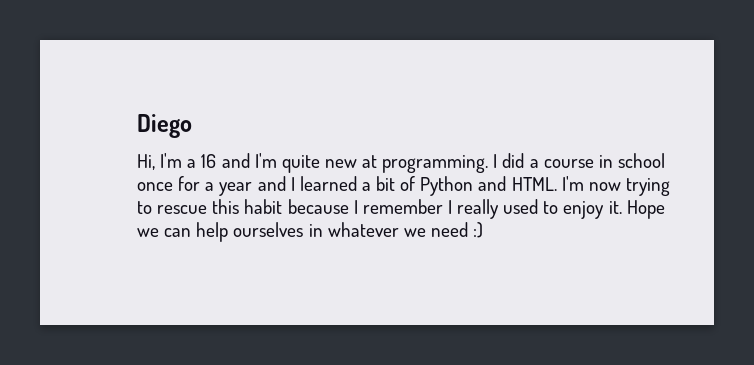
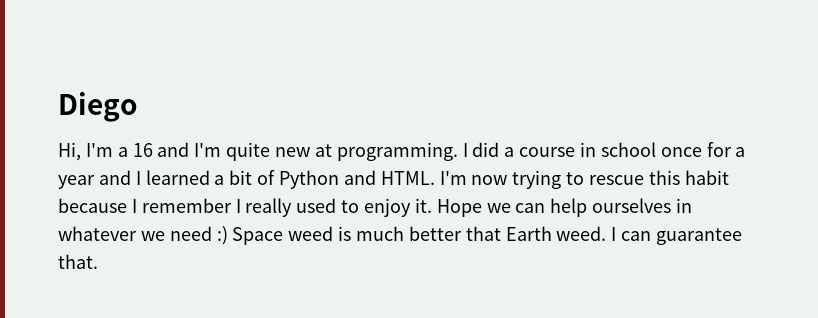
(484, 230) none -> [232,226,743,245] [58,254,98,269] Space weed is much better that Earth weed. I can guarantee that.

